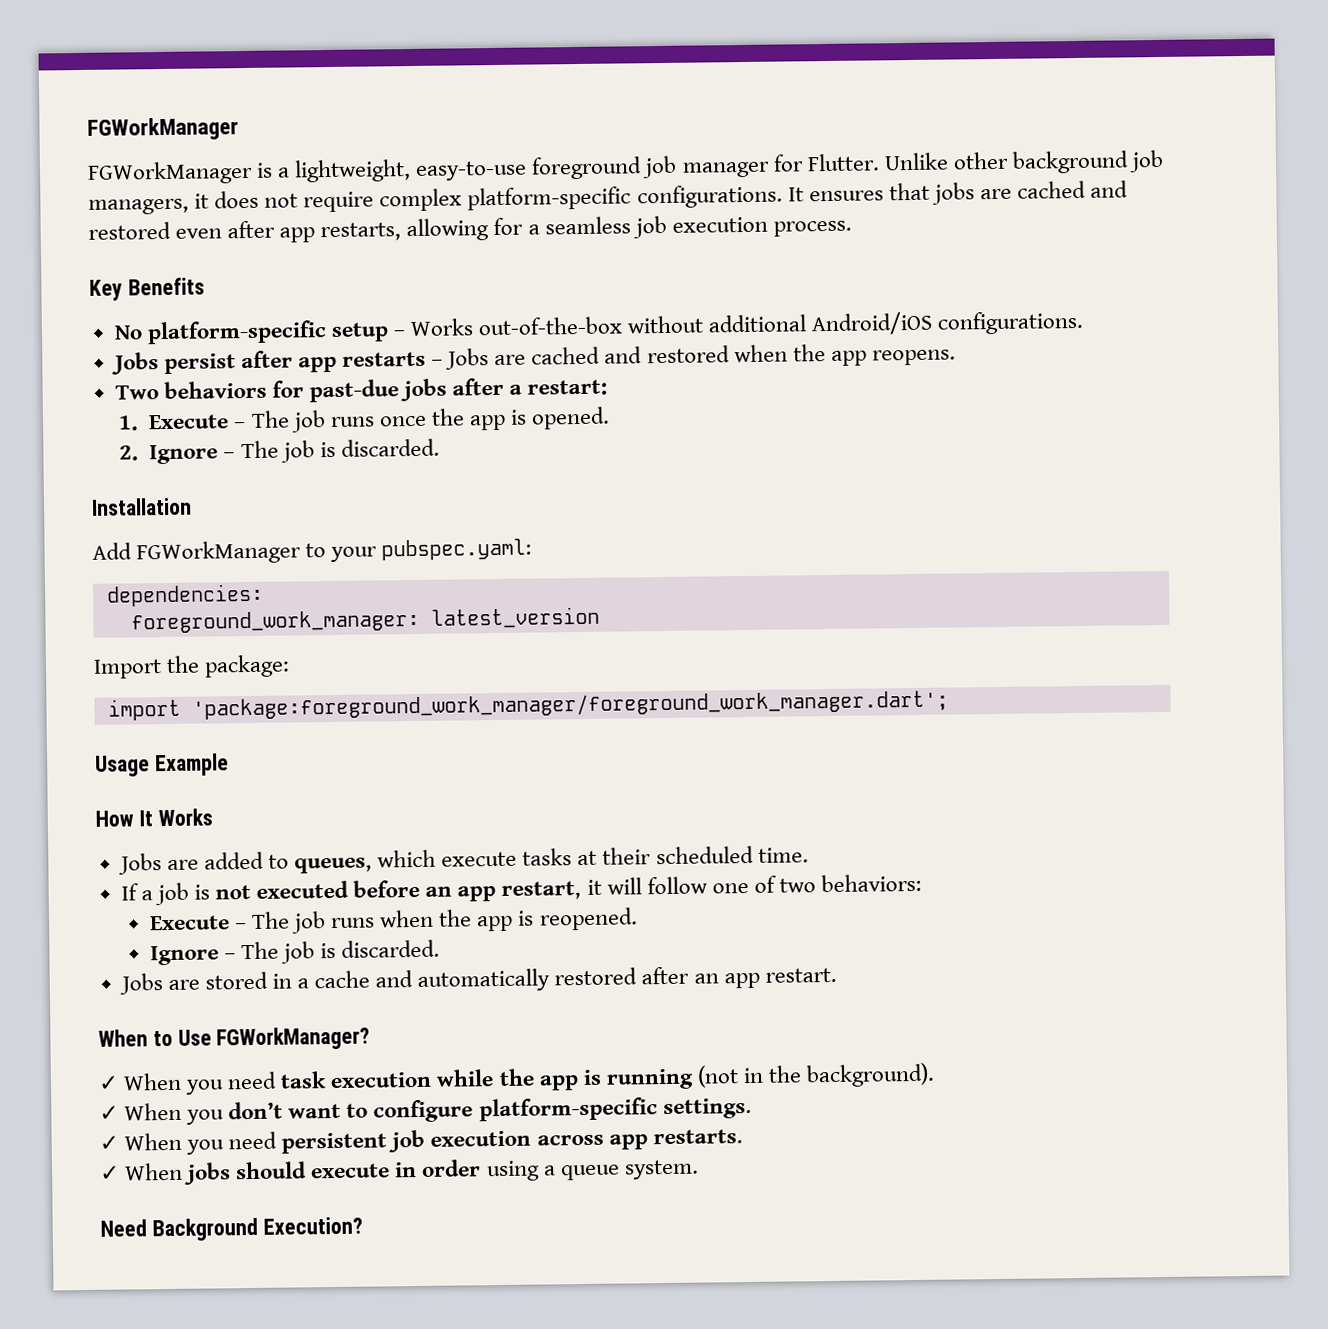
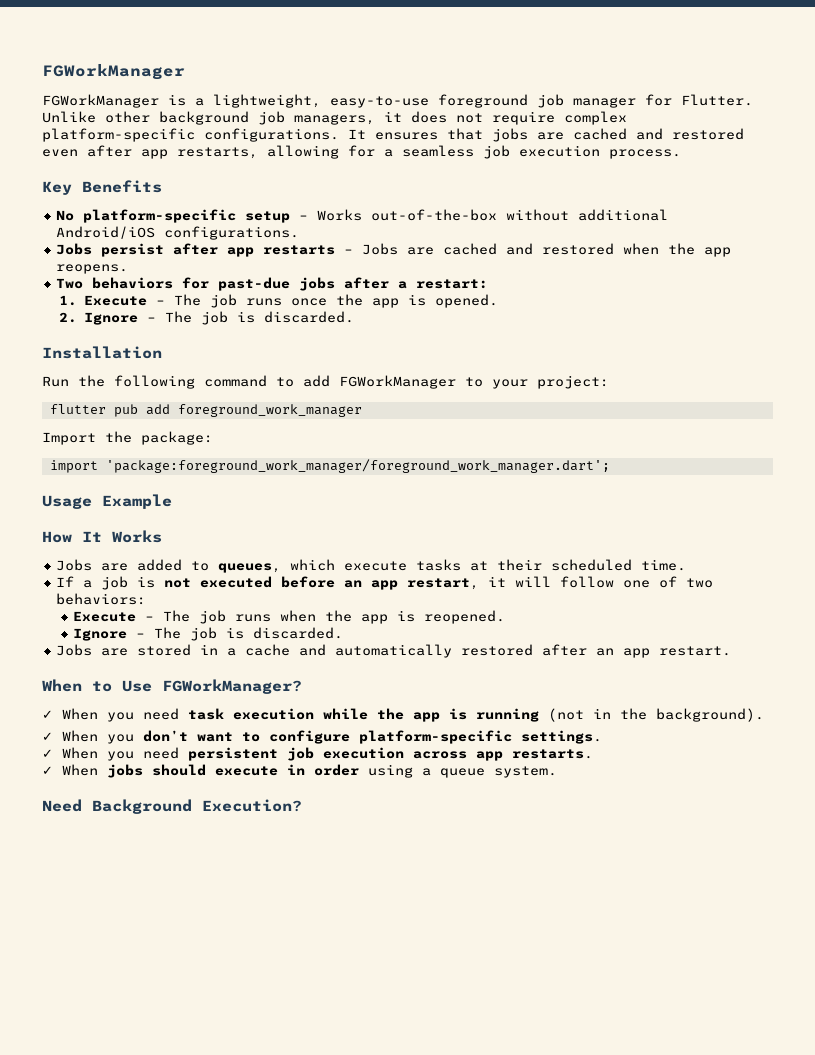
[92,538,533,565] [106,583,264,607] [130,606,600,634] Add FGWorkManager to your pubspec.yaml: // dependencies: // foreground_work_manager: latest_version -> [42,375,609,389] [49,404,362,417] Run the following command to add FGWorkManager to your project: // flutter pub add foreground_work_manager

